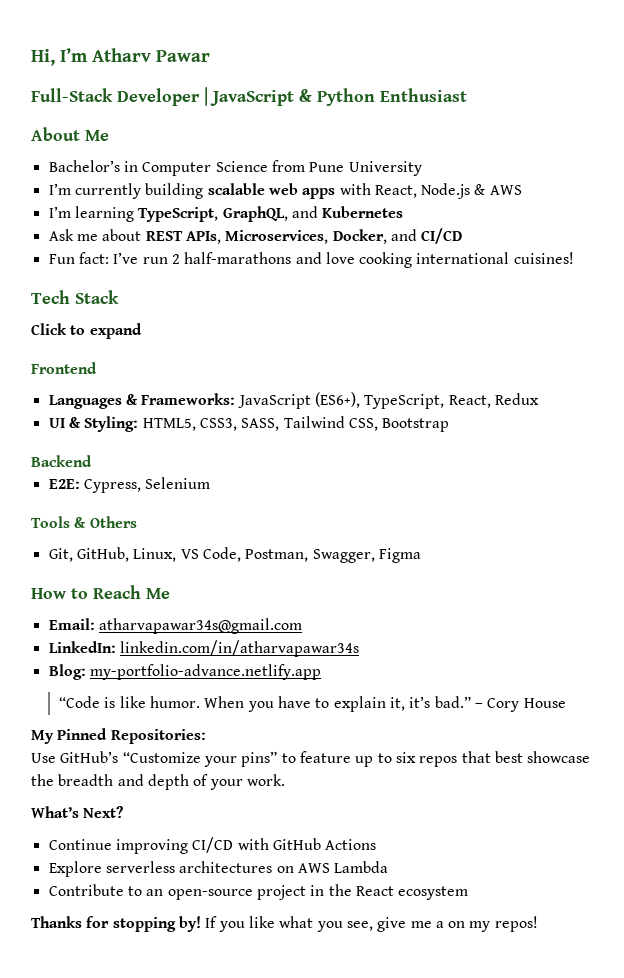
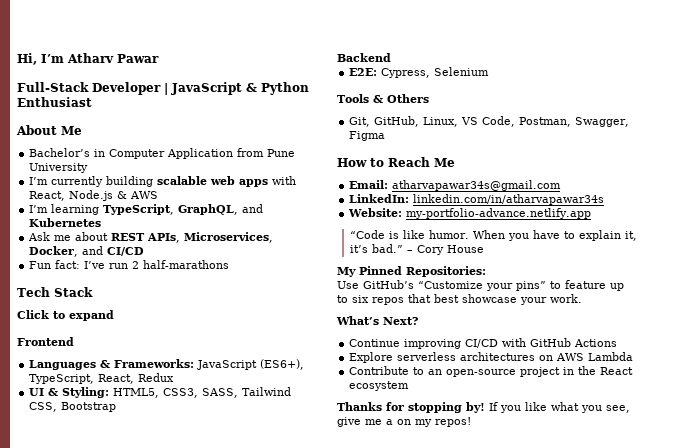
[215,161,268,172] Science -> [167,148,234,159] Application
[295,252,574,268] and love cooking international cuisines! -> (230, 264) none
[48,664,86,680] Blog: -> [348,208,403,217] Website:
[31,774,209,790] the breadth and depth of -> (517, 298) none

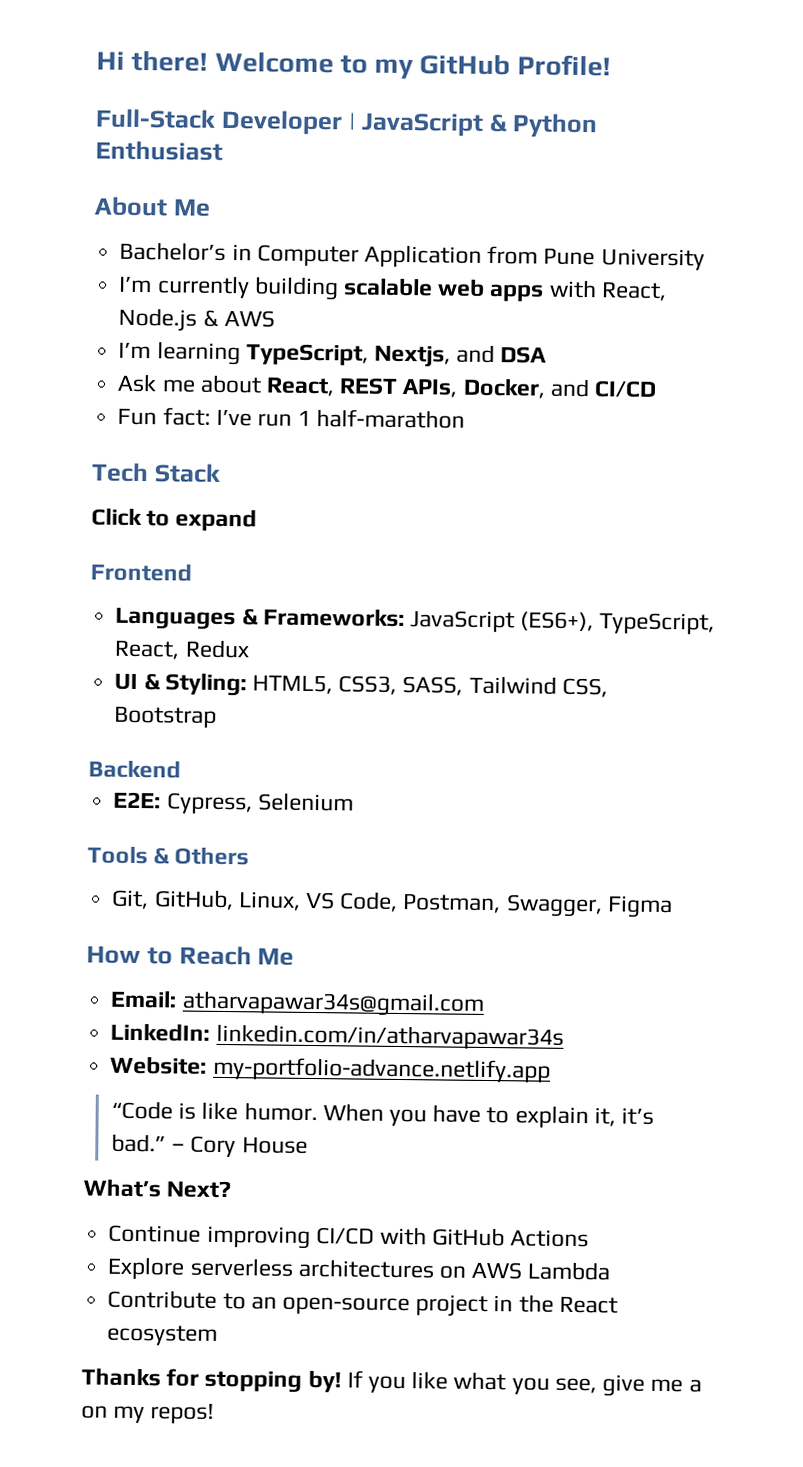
[17,53,159,65] Hi, I’m Atharv Pawar -> [96,50,611,80] Hi there! Welcome to my GitHub Profile!
[178,204,264,215] [29,218,102,227] GraphQL, and Kubernetes -> [373,344,548,368] Nextjs, and DSA
(109, 236) none -> [265,377,335,397] React,
[184,232,274,243] Microservices, -> (459, 388) none
[132,260,230,269] 2 half-marathons -> [297,409,466,429] 1 half-marathon
[337,266,486,277] [337,280,624,291] [337,294,582,305] // My Pinned Repositories: // Use GitHub’s “Customize your pins” to feature up to six repos that best showcase your work. -> (308, 1145) none

